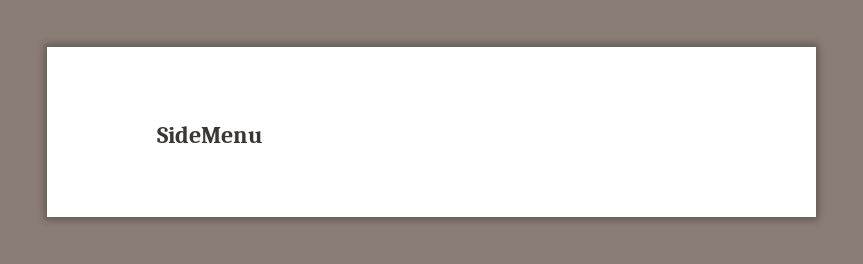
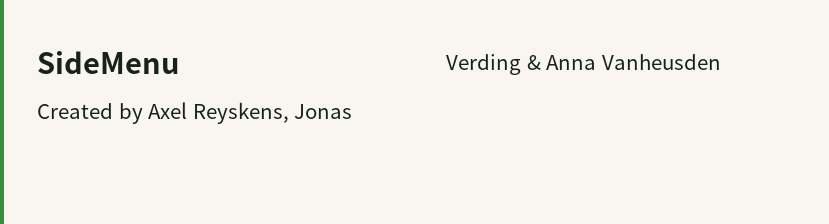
(263, 134) none -> [37,102,353,124] [446,54,721,75] // Created by Axel Reyskens, Jonas Verding & Anna Vanheusden

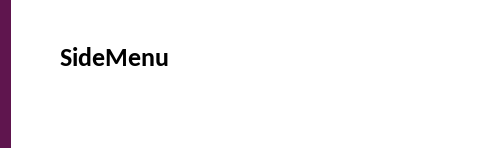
[37,102,353,124] [446,54,721,75] // Created by Axel Reyskens, Jonas Verding & Anna Vanheusden -> (169, 56) none

